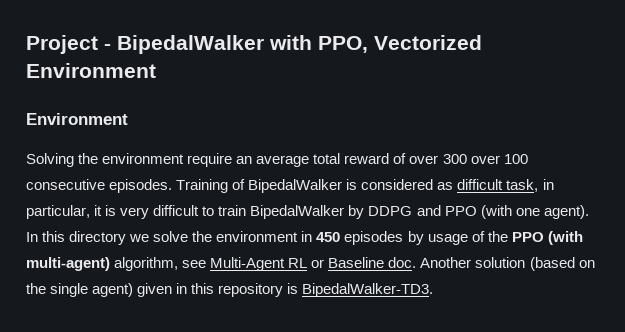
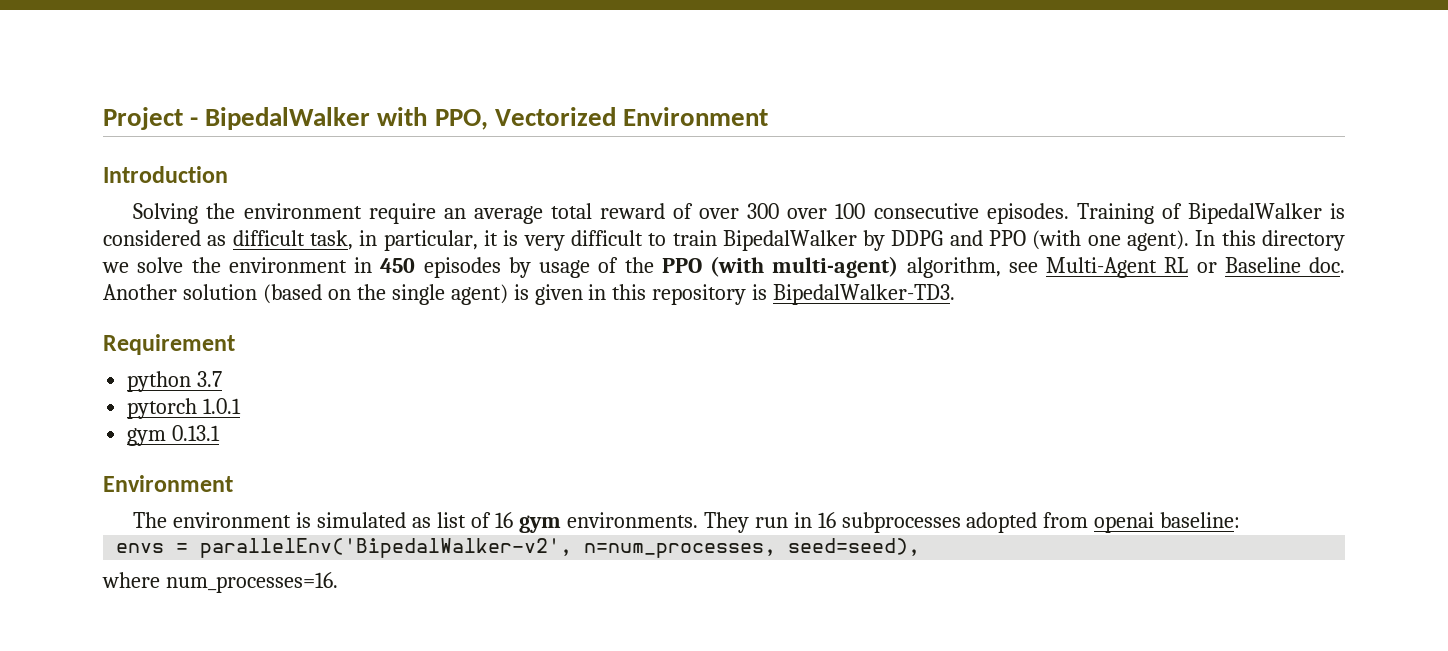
[26,113,128,125] Environment -> [103,166,228,183] Introduction
(134, 290) none -> [513,284,529,300] is
(434, 290) none -> [103,334,235,355] [127,371,223,392] [127,398,242,419] [127,425,221,446] [103,475,233,492] [133,512,1241,533] [116,538,921,558] [102,572,338,593] // Requirement // python 3.7 // pytorch 1.0.1 // gym 0.13.1 // Environment // The environment is simulated as list of 16 gym environments. They run in 16 subprocesses adopted from openai baseline: // envs = parallelEnv('BipedalWalker-v2', n=num_processes, seed=seed), // where num_processes=16.

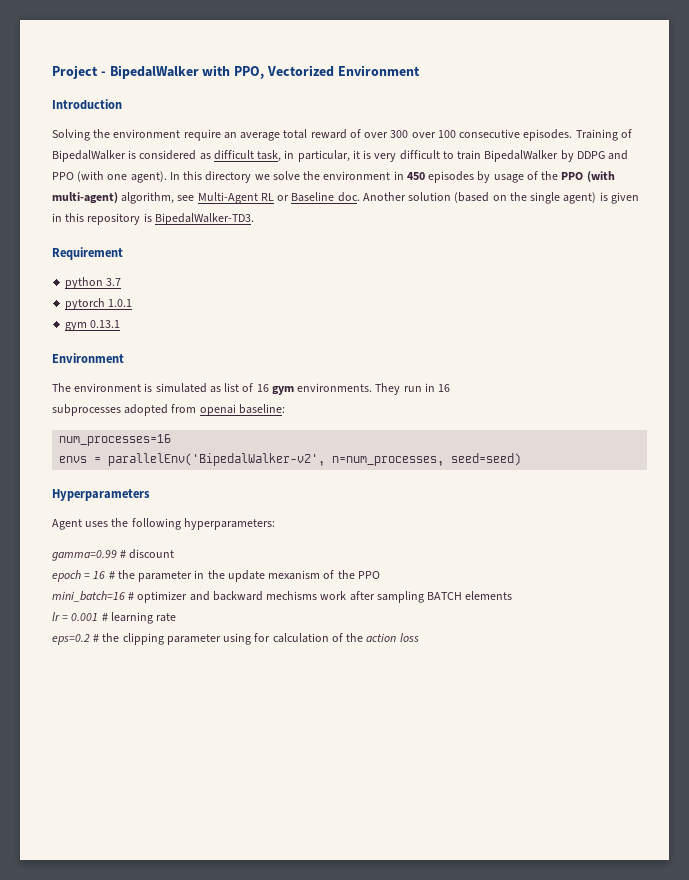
(836, 520) none -> (451, 388) //
(1241, 520) none -> [59,434,172,446] // num_processes=16
[788,538,921,556] [102,572,338,593] seed=seed), // where num_processes=16. -> [451,453,522,466] [52,489,150,501] [52,518,275,530] [52,549,175,561] [52,570,380,582] [52,591,513,603] [52,612,177,624] [52,633,419,645] seed=seed) // Hyperparameters // Agent uses the following hyperparameters: // gamma=0.99 # discount // epoch = 16 # the parameter in the update mexanism of the PPO // mini_batch=16 # optimizer and backward mechisms work after sampling BATCH elements // lr = 0.001 # learning rate // eps=0.2 # the clipping parameter using for calculation of the action loss

